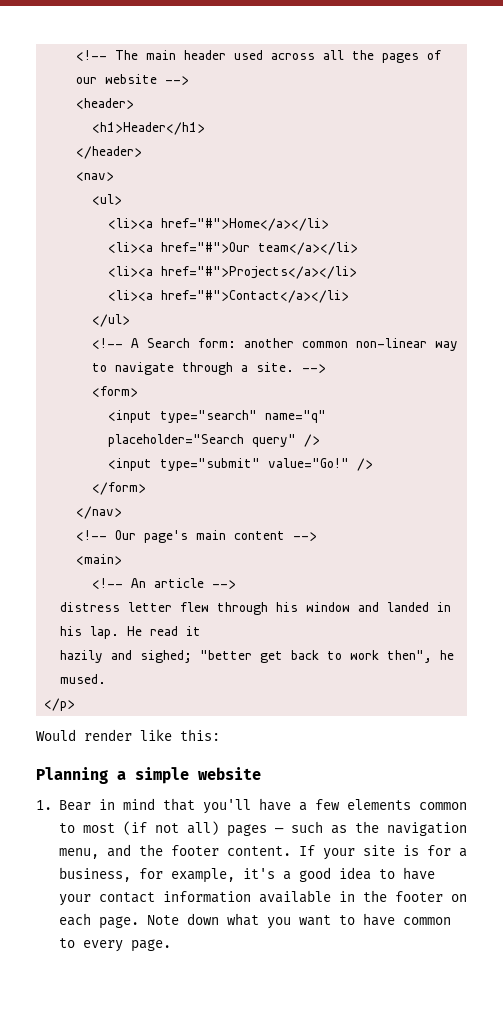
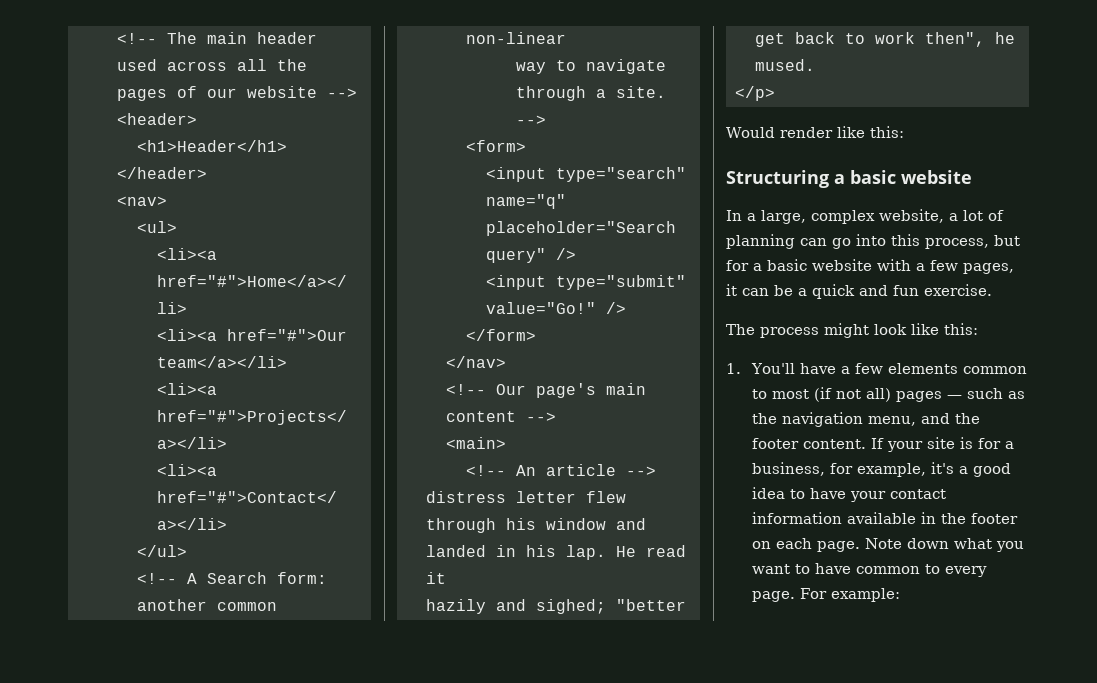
(428, 343) none -> (566, 38) //
[36,767,261,784] [36,798,251,814] Planning a simple website // 1. Bear in mind that you'll -> [726,170,972,188] [726,209,1004,224] [726,234,1020,249] [726,259,1014,274] [726,284,992,299] [726,323,978,338] [726,363,796,374] Structuring a basic website // In a large, complex website, a lot of planning can go into this process, but for a basic website with a few pages, it can be a quick and fun exercise. // The process might look like this: // 1. You'll
(171, 945) none -> [800,588,901,602] For example:

